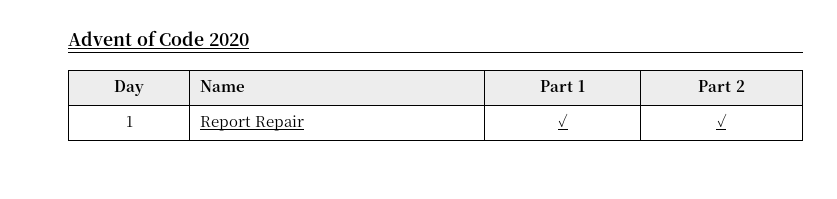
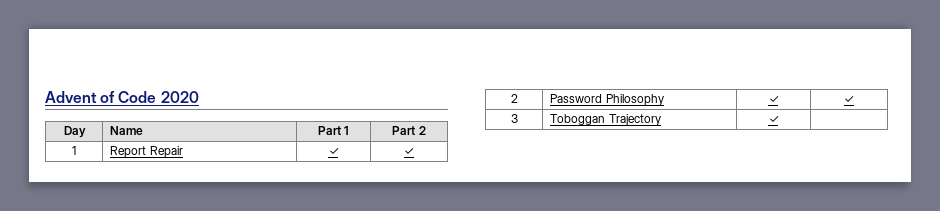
(727, 120) none -> [510,94,518,103] [550,94,664,106] [768,96,779,103] [844,96,854,103] [510,114,518,123] [550,114,661,126] [768,116,779,123] // 2 | Password Philosophy | ✓ | ✓ // 3 | Toboggan Trajectory | ✓ |

